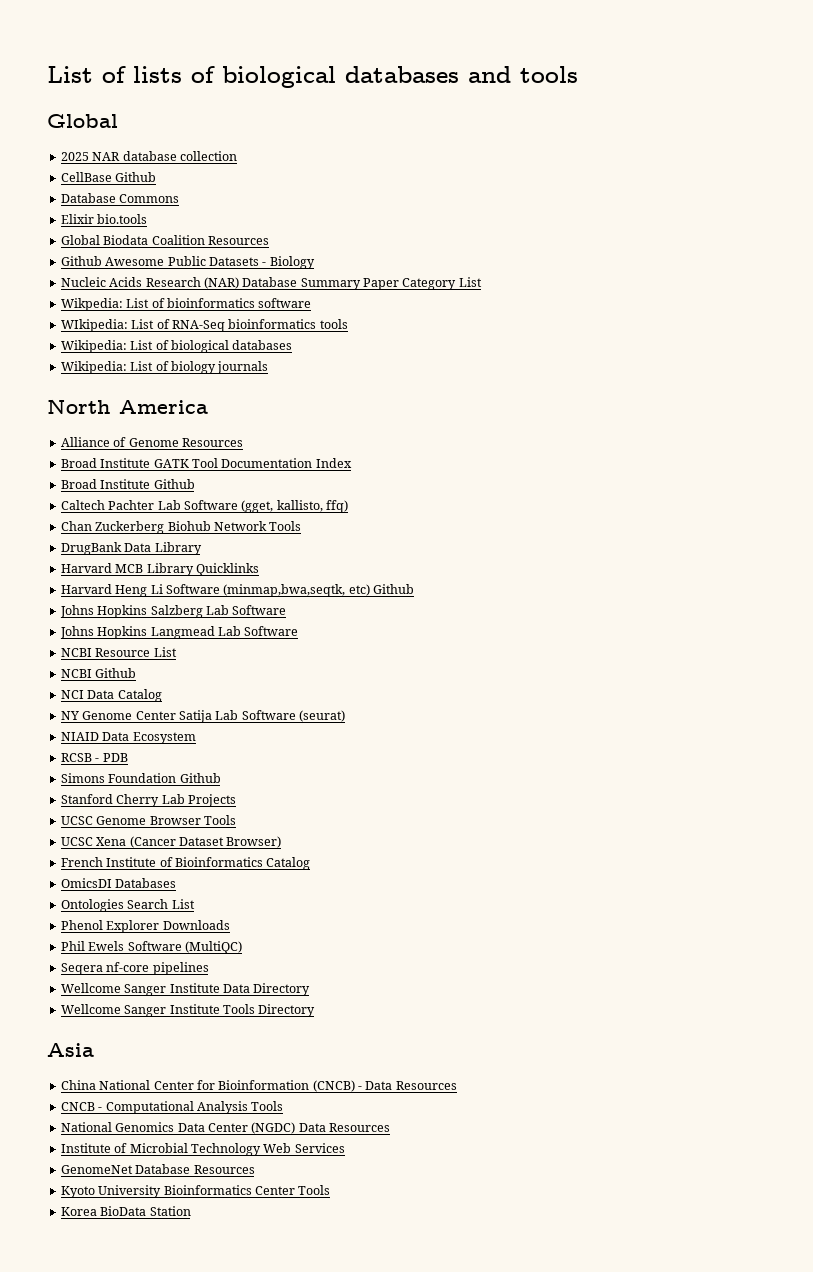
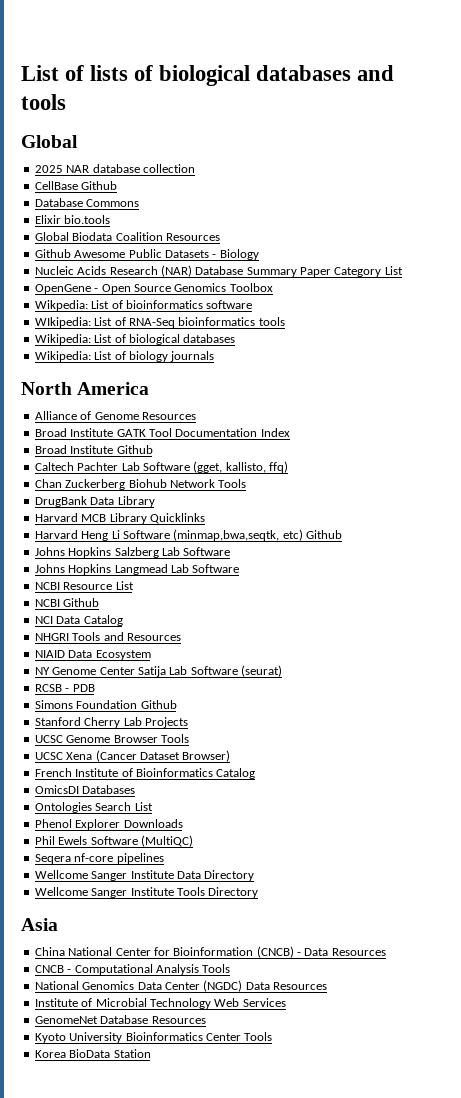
(482, 282) none -> [34,283,273,294] // OpenGene - Open Source Genomics Toolbox
(162, 695) none -> [34,632,181,641] [34,650,151,660] // NHGRI Tools and Resources // NIAID Data Ecosystem
[60,732,196,744] // NIAID Data Ecosystem -> (282, 671) none

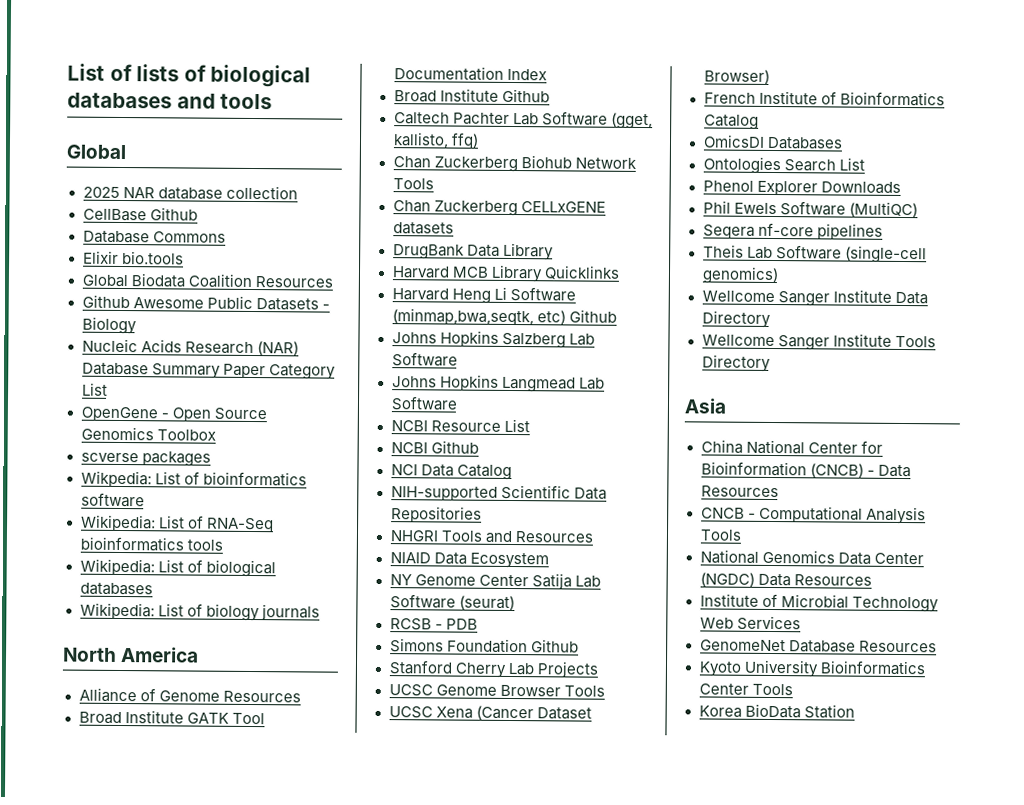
(273, 287) none -> [80,451,211,467] // scverse packages
[34,317,91,328] WIkipedia: -> [80,514,156,532] Wikipedia:
(247, 483) none -> [392,200,606,217] [392,222,454,235] // Chan Zuckerberg CELLxGENE datasets
(123, 620) none -> [390,484,607,501] [390,506,482,523] // NIH-supported Scientific Data Repositories
(164, 858) none -> [702,244,927,264] [701,266,779,285] // Theis Lab Software (single-cell genomics)

